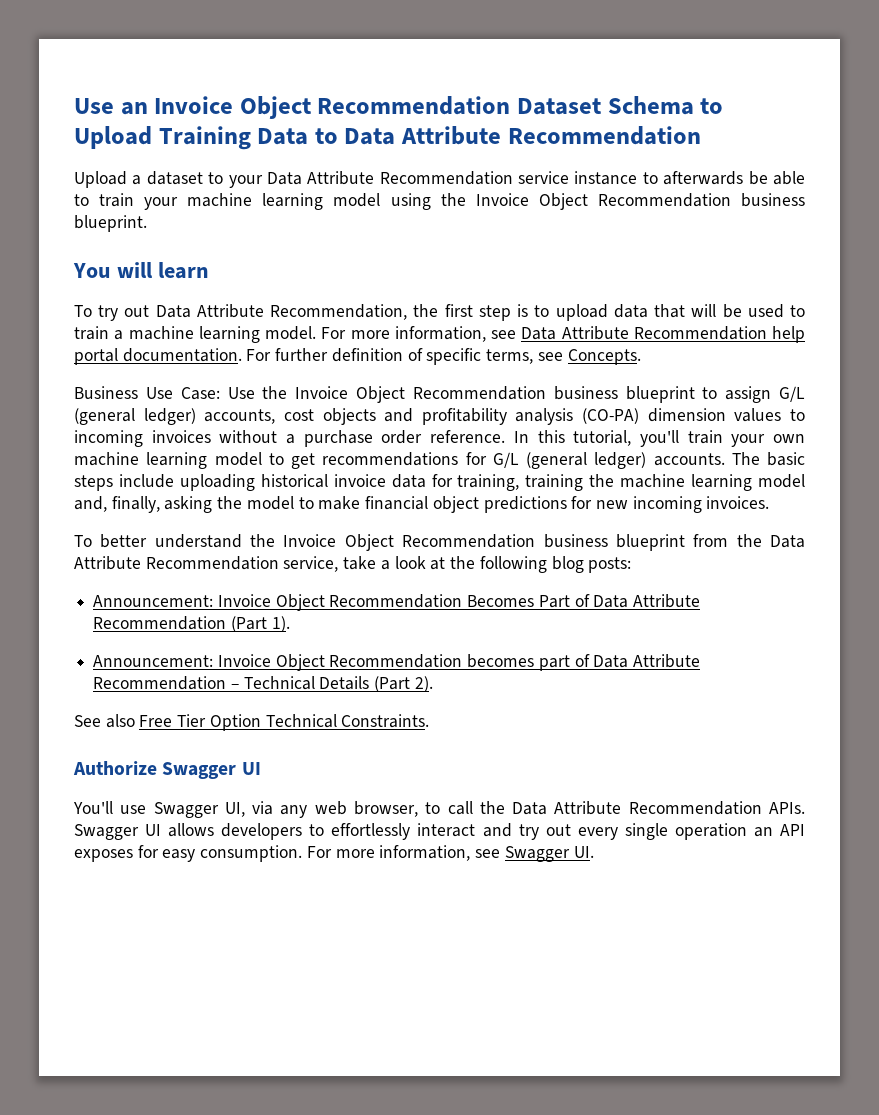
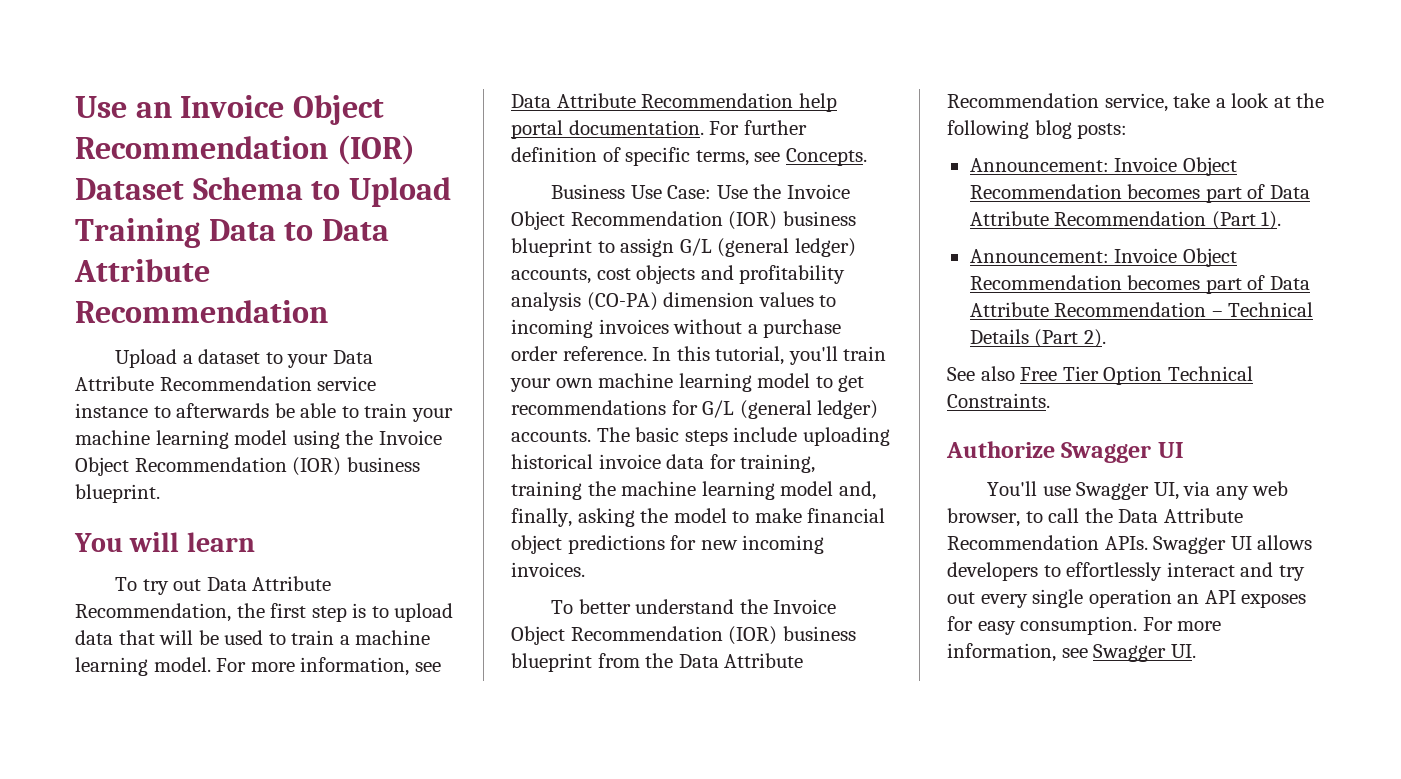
(511, 105) none -> [336,135,415,165] (IOR)
(731, 200) none -> [292,457,342,476] (IOR)
(546, 393) none -> [728,211,778,230] (IOR)
(536, 541) none -> [728,626,778,645] (IOR)
[467,595,570,608] Becomes Part -> [1127,184,1242,203] becomes part

